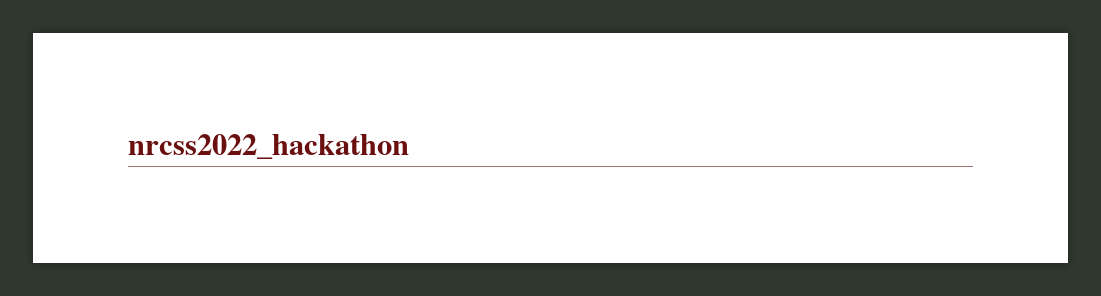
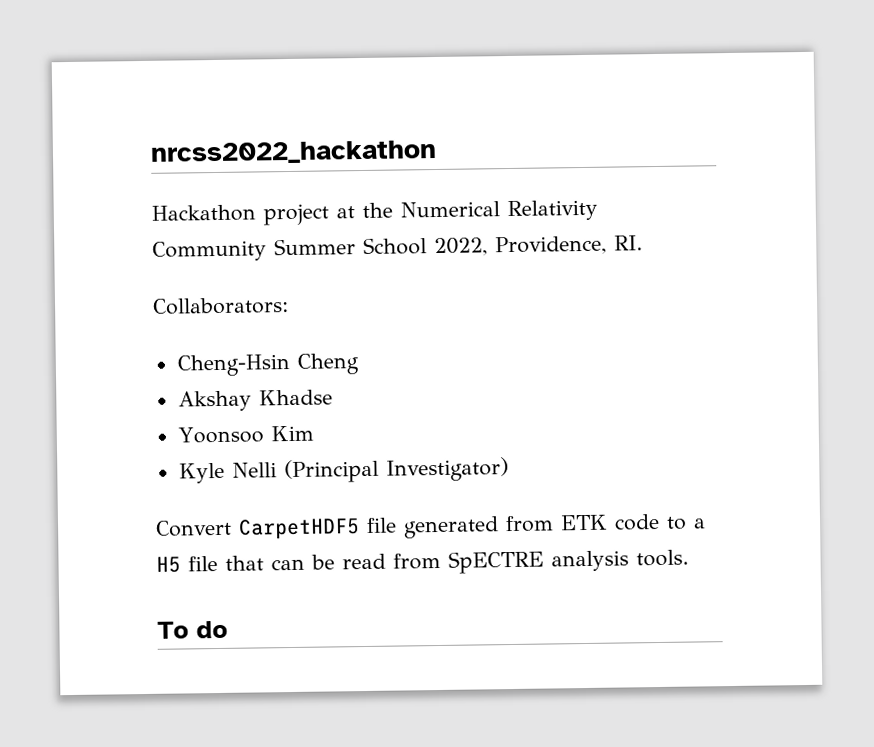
(409, 146) none -> [151,199,598,226] [152,235,643,262] [152,297,289,315] [176,353,360,377] [177,389,333,412] [177,425,314,444] [178,457,509,484] [155,513,706,540] [156,549,689,574] [157,620,228,639] // Hackathon project at the Numerical Relativity Community Summer School 2022, Providence, RI. // Collaborators: // Cheng-Hsin Cheng // Akshay Khadse // Yoonsoo Kim // Kyle Nelli (Principal Investigator) // Convert CarpetHDF5 file generated from ETK code to a H5 file that can be read from SpECTRE analysis tools. // To do

